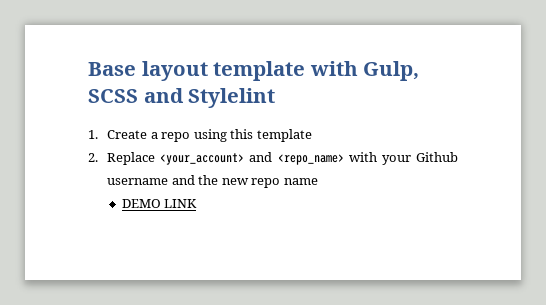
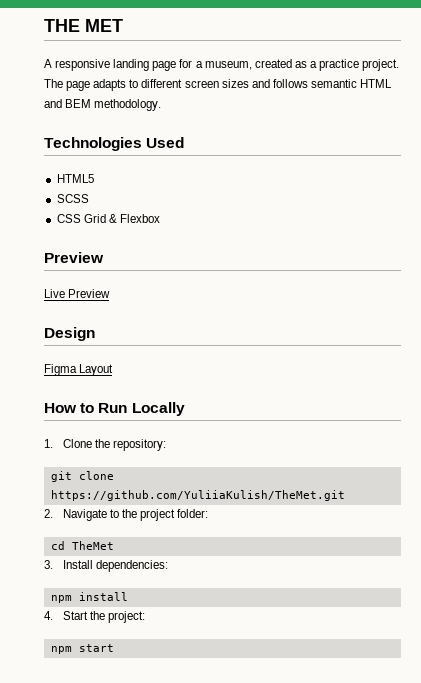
[88,61,420,81] [88,88,276,108] [88,129,312,142] [88,152,458,165] [107,175,318,188] [121,199,198,208] Base layout template with Gulp, SCSS and Stylelint // 1. Create a repo using this template // 2. Replace <your_account> and <repo_name> with your Github username and the new repo name // DEMO LINK -> [44,19,123,32] [44,59,400,71] [44,79,393,91] [44,99,162,111] [44,137,185,151] [56,174,94,183] [56,194,89,203] [56,214,160,223] [44,252,104,263] [44,289,111,298] [44,327,95,341] [44,364,114,376] [44,402,185,416] [44,439,166,451] [50,471,114,482] [50,490,345,501] [44,509,209,521] [50,541,114,550] [44,560,168,572] [50,592,128,603] [44,611,145,623] [50,644,114,654] THE MET // A responsive landing page for a museum, created as a practice project. The page adapts to different screen sizes and follows semantic HTML and BEM methodology. // Technologies Used // HTML5 // SCSS // CSS Grid & Flexbox // Preview // Live Preview // Design // Figma Layout // How to Run Locally // 1. Clone the repository: // git clone https://github.com/YuliiaKulish/TheMet.git // 2. Navigate to the project folder: // cd TheMet // 3. Install dependencies: // npm install // 4. Start the project: // npm start

